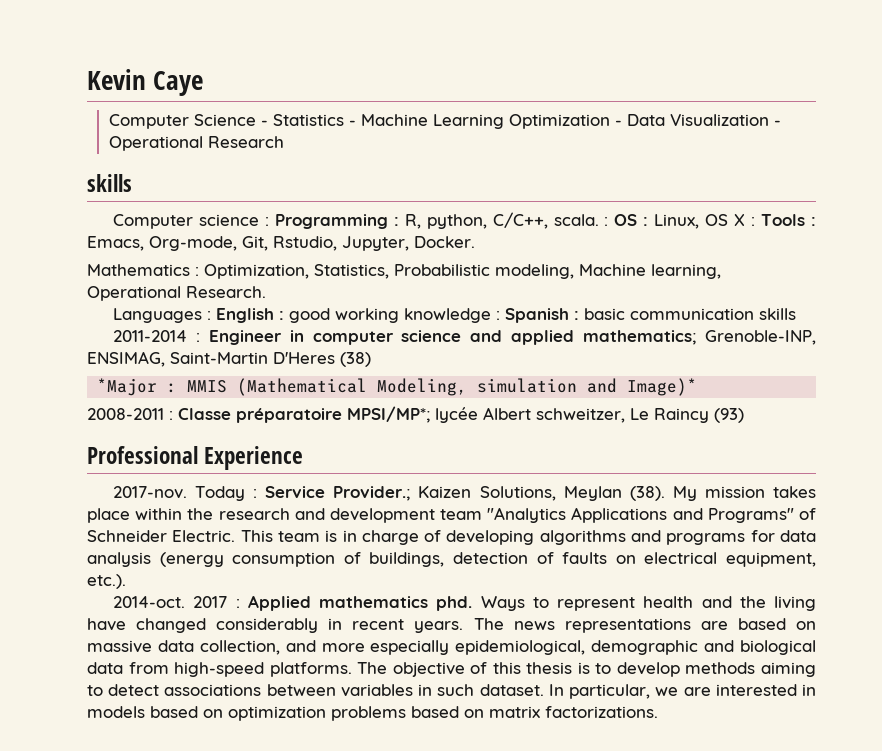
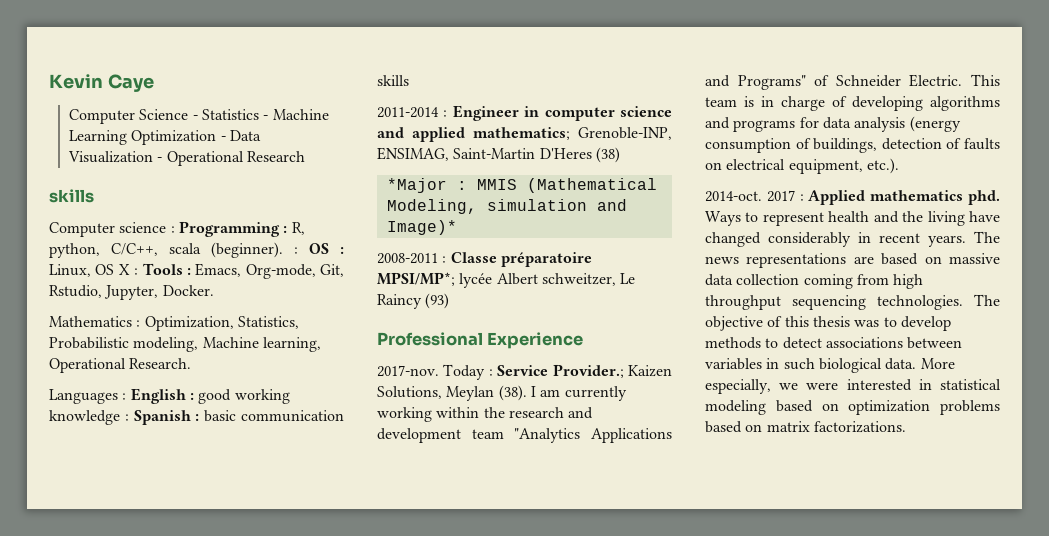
[553,214,599,226] scala. -> [169,242,283,258] scala (beginner).
[672,486,817,501] [87,508,130,523] My mission takes place -> [530,386,627,401] [377,407,432,422] I am currently working
[199,640,817,655] [87,662,352,677] collection, and more especially epidemiological, demographic and biological data from high-speed platforms. -> [736,274,924,289] [705,295,963,310] collection coming from high throughput sequencing technologies.
[577,662,590,674] is -> [854,320,880,327] was
[761,662,817,677] aiming -> (761, 343) none
[479,684,817,699] [87,706,145,718] dataset. In particular, we are interested in models -> [818,358,955,373] [705,379,1001,394] [705,400,766,415] biological data. More especially, we were interested in statistical modeling

